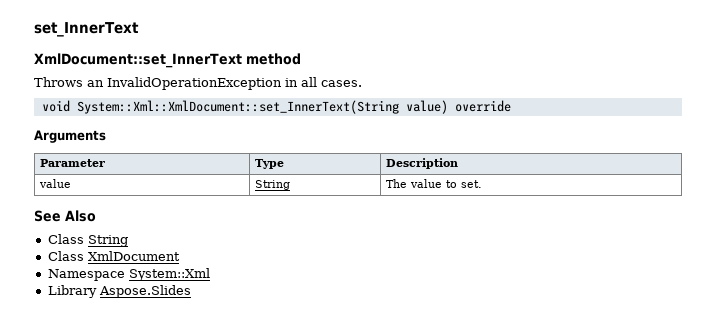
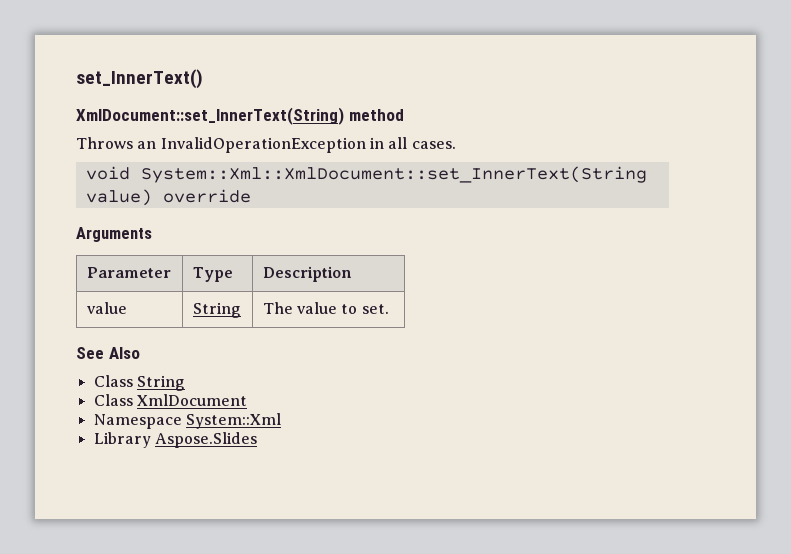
[34,22,139,37] [34,53,242,68] set_InnerText // XmlDocument::set_InnerText -> [76,69,203,89] [76,107,344,125] set_InnerText() // XmlDocument::set_InnerText(String)

